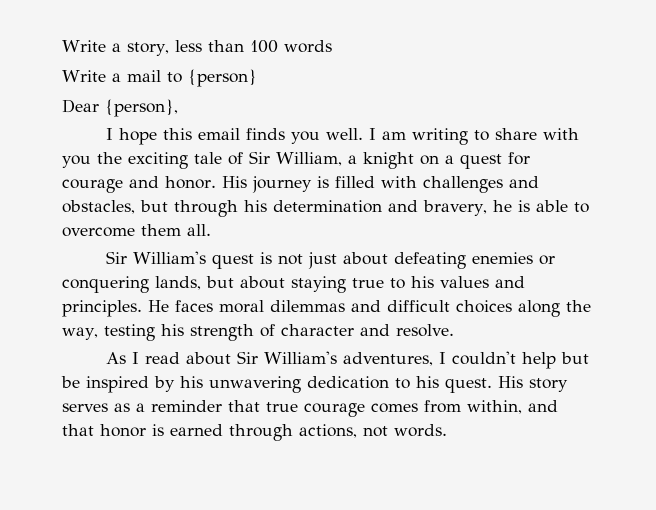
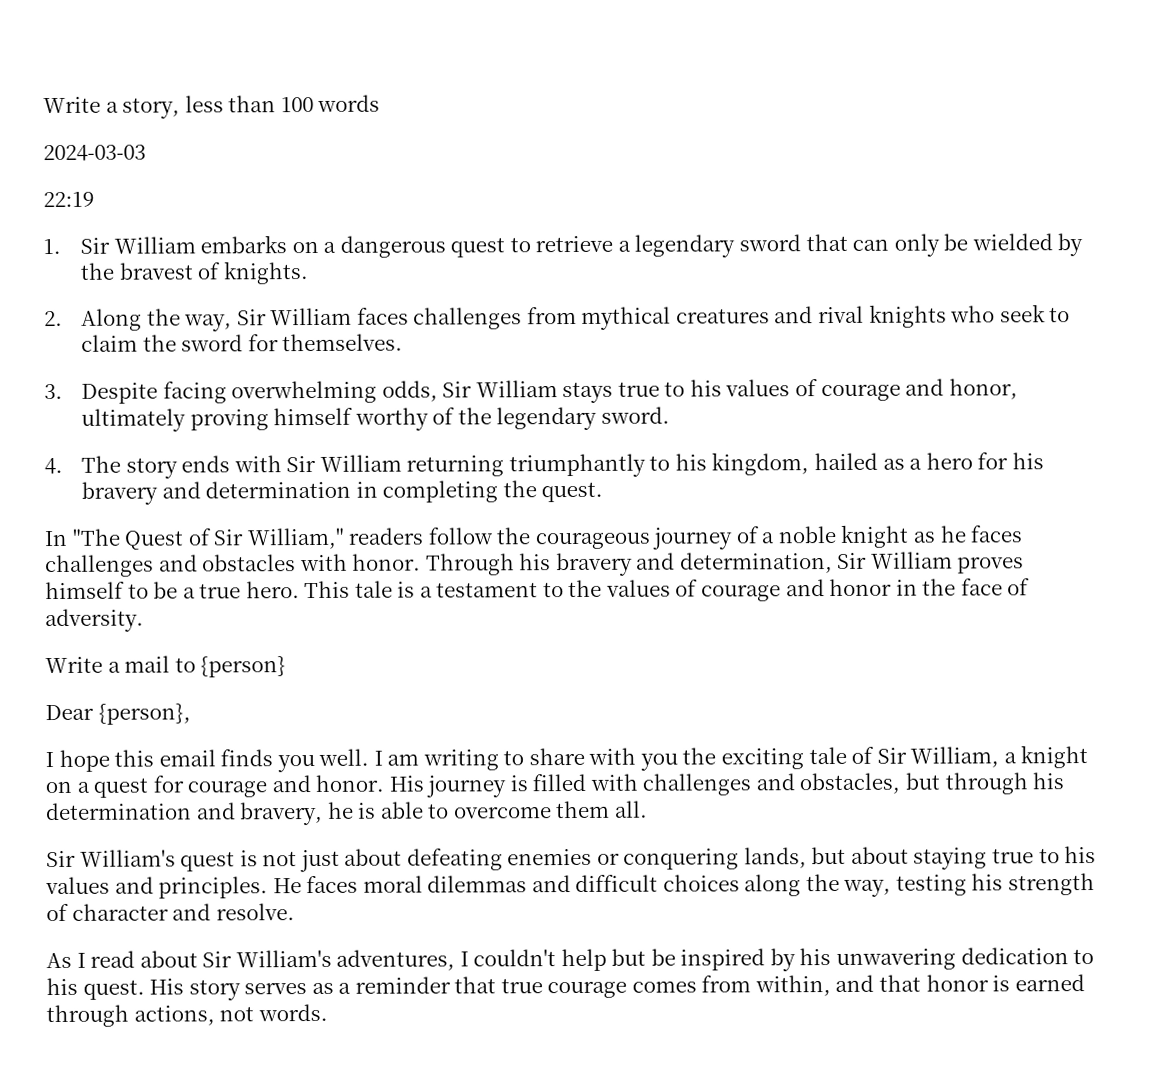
(332, 46) none -> [43,144,146,162] [43,191,95,208] [43,233,1084,258] [80,261,308,285] [44,304,1071,332] [81,333,404,352] [44,378,1018,404] [81,406,670,432] [44,452,1044,479] [81,480,604,505] [44,524,1023,550] [45,551,1025,578] [45,578,1031,602] [45,608,144,633] // 2024-03-03 // 22:19 // 1. Sir William embarks on a dangerous quest to retrieve a legendary sword that can only be wielded by the bravest of knights. // 2. Along the way, Sir William faces challenges from mythical creatures and rival knights who seek to claim the sword for themselves. // 3. Despite facing overwhelming odds, Sir William stays true to his values of courage and honor, ultimately proving himself worthy of the legendary sword. // 4. The story ends with Sir William returning triumphantly to his kingdom, hailed as a hero for his bravery and determination in completing the quest. // In "The Quest of Sir William," readers follow the courageous journey of a noble knight as he faces challenges and obstacles with honor. Through his bravery and determination, Sir William proves himself to be a true hero. This tale is a testament to the values of courage and honor in the face of adversity.

